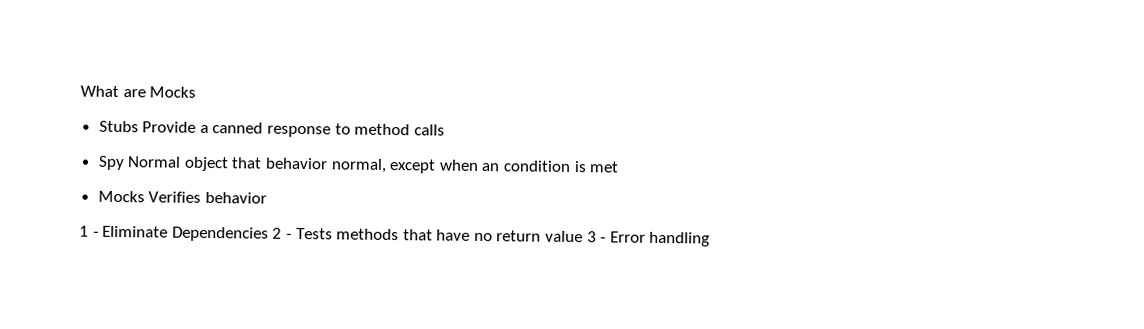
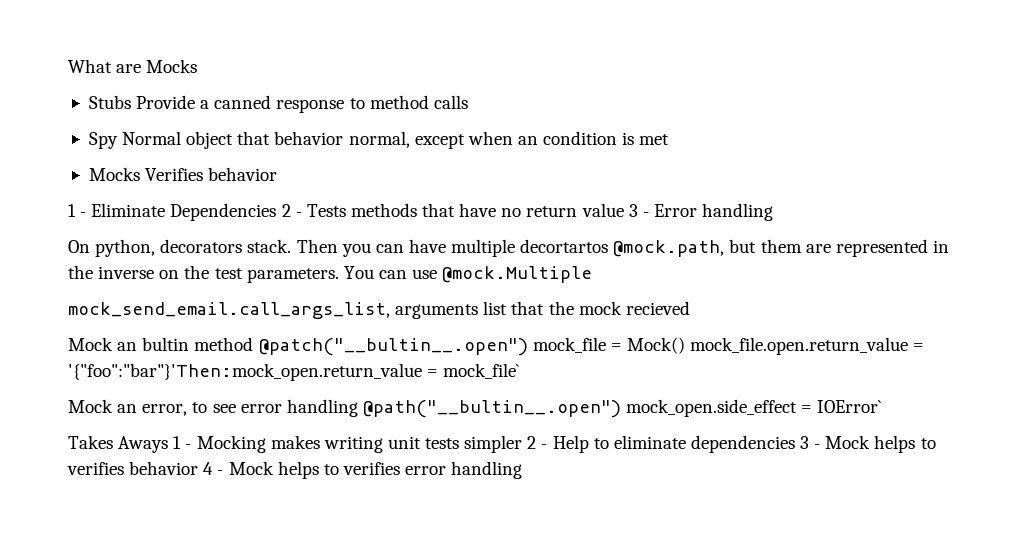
(711, 239) none -> [68,239,949,257] [68,265,593,283] [68,301,690,319] [68,337,925,356] [68,363,520,381] [68,399,882,418] [68,435,936,453] [67,461,523,479] // On python, decorators stack. Then you can have multiple decortartos @mock.path, but them are represented in the inverse on the test parameters. You can use @mock.Multiple // mock_send_email.call_args_list, arguments list that the mock recieved // Mock an bultin method @patch("__bultin__.open") mock_file = Mock() mock_file.open.return_value = '{"foo":"bar"}'Then:mock_open.return_value = mock_file` // Mock an error, to see error handling @path("__bultin__.open") mock_open.side_effect = IOError` // Takes Aways 1 - Mocking makes writing unit tests simpler 2 - Help to eliminate dependencies 3 - Mock helps to verifies behavior 4 - Mock helps to verifies error handling

